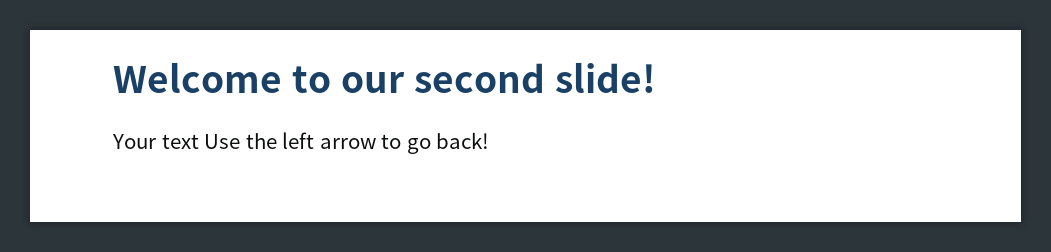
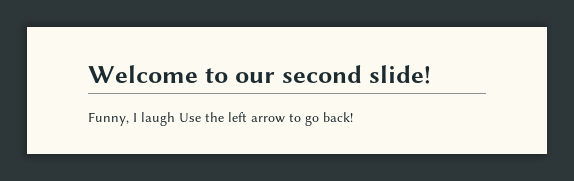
[112,134,199,149] Your text -> [88,112,175,126] Funny, I laugh

